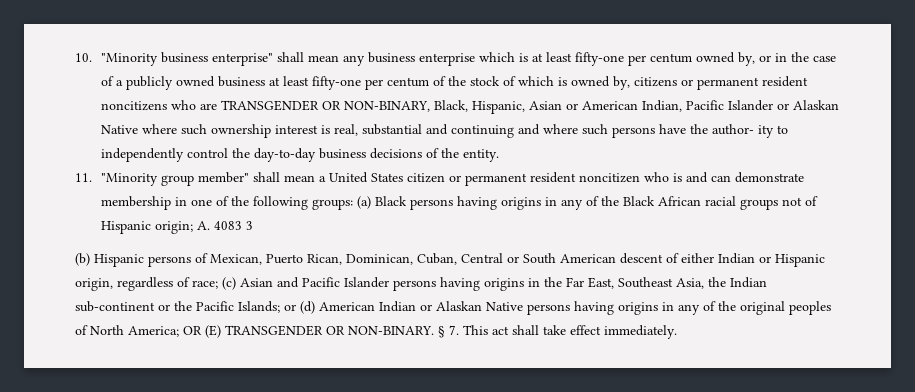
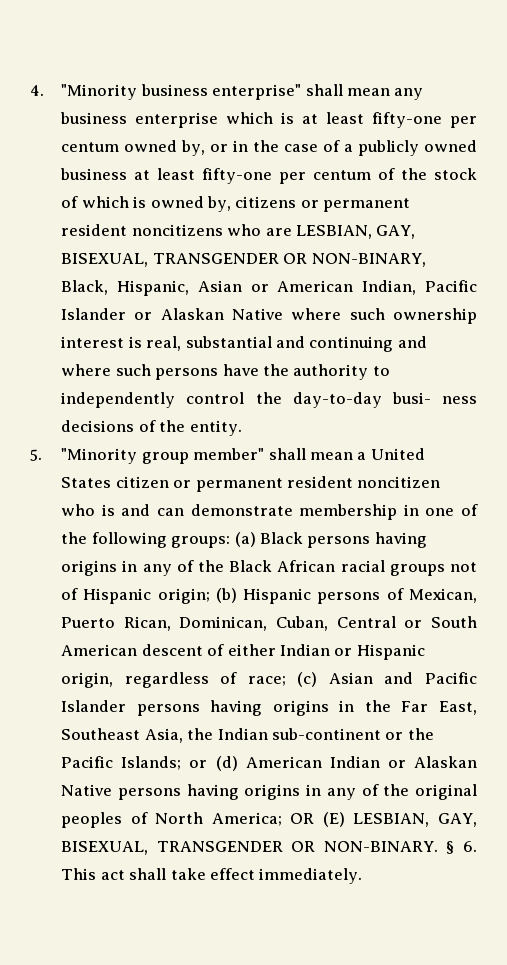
[75,53,92,62] 10. -> [30,85,44,96] 4.
(217, 106) none -> [296,225,416,239] [61,253,149,267] LESBIAN, GAY, BISEXUAL,
[711,124,774,138] author- ity -> [293,364,369,380] authority
[318,148,366,159] business -> [391,392,478,404] busi- ness
[75,173,92,182] 11. -> [30,449,42,461] 5.
[196,221,253,230] A. 4083 3 // -> (210, 596) none
(221, 331) none -> [353,813,478,827] [61,841,149,855] LESBIAN, GAY, BISEXUAL,
[449,325,459,335] 7. -> [463,841,477,852] 6.

